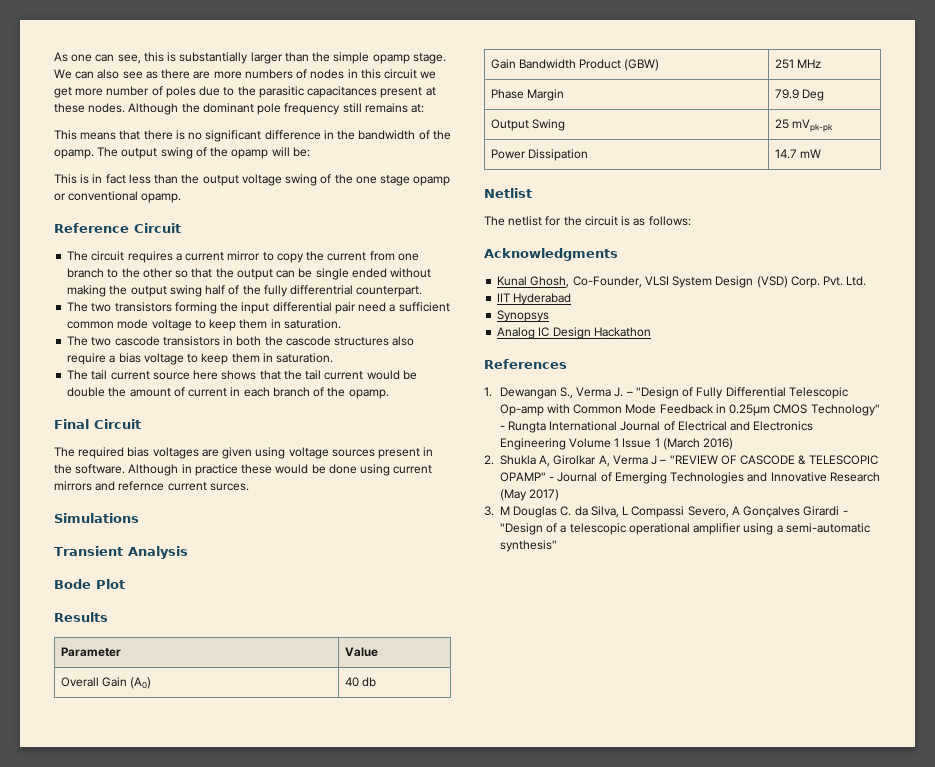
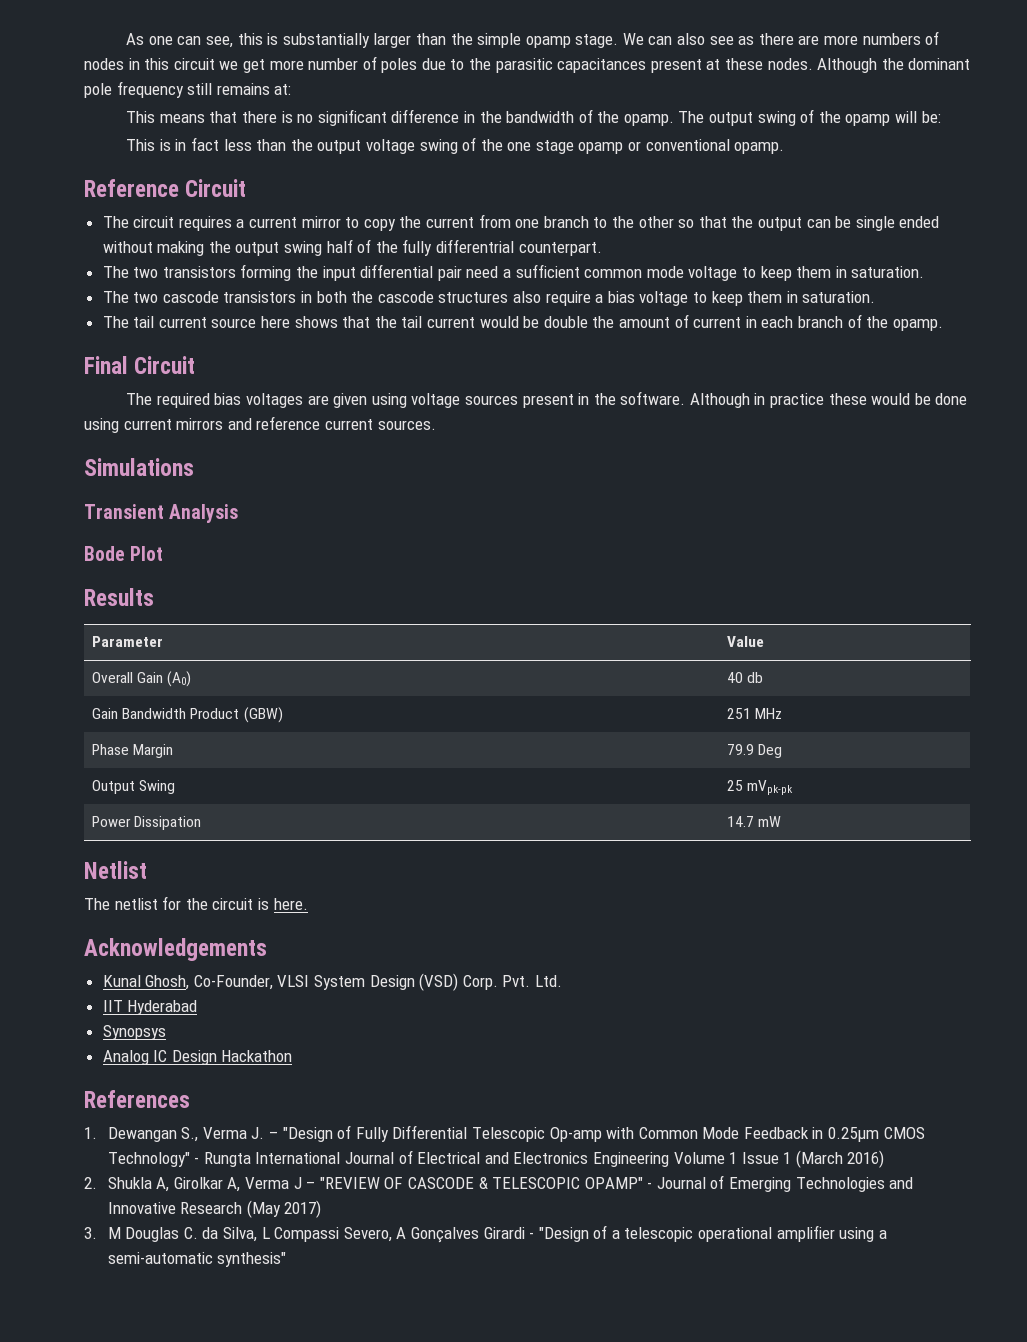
[118,481,249,491] refernce current surces. -> [256,416,436,430] reference current sources.
[633,216,691,226] [484,248,618,261] as follows: // Acknowledgments -> [273,898,308,910] [84,938,267,961] here. // Acknowledgements

